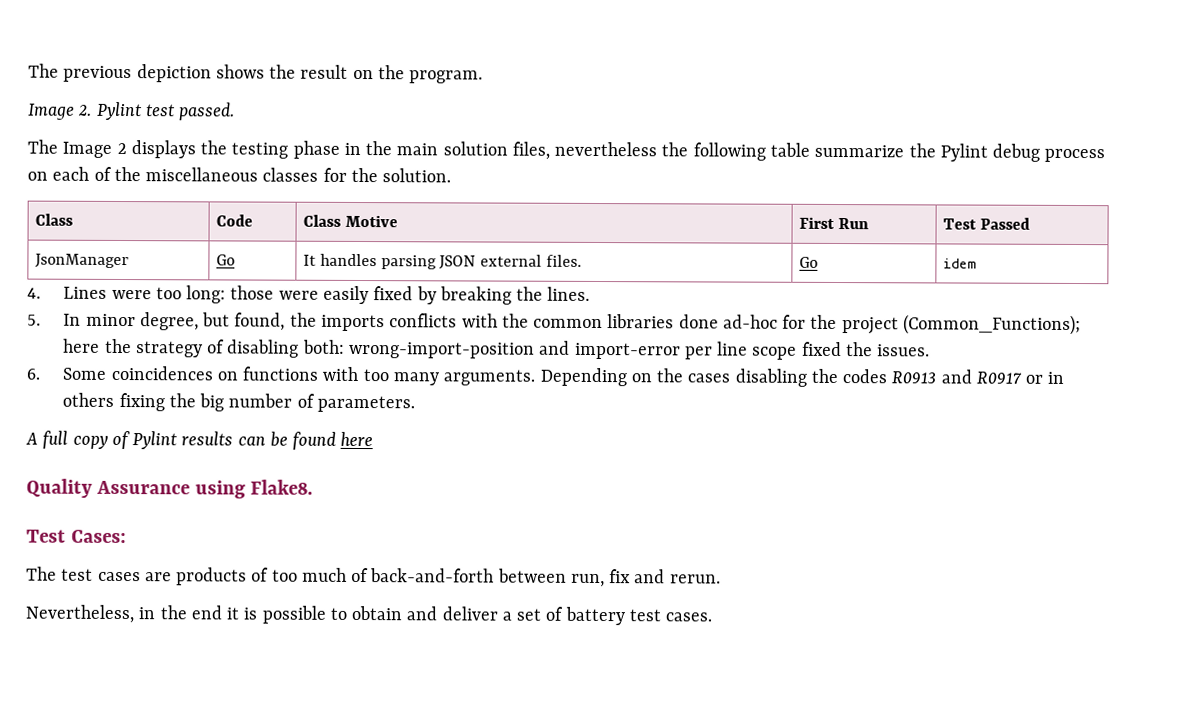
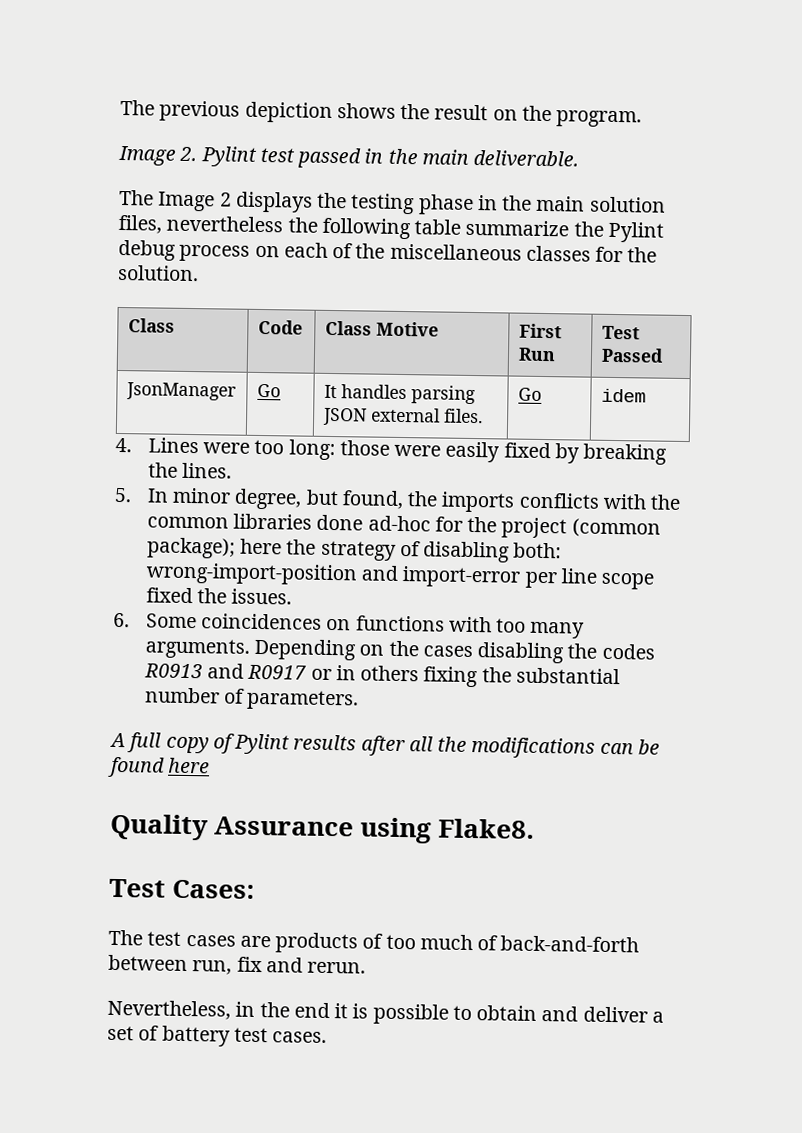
[179,102,236,121] passed. -> [297,147,580,169] passed in the main deliverable.
[902,314,1081,336] (Common_Functions); -> [571,518,661,538] [146,537,236,559] (common package);
[199,393,225,412] big -> [515,667,620,685] substantial
(234, 438) none -> [360,735,596,759] after all the modifications

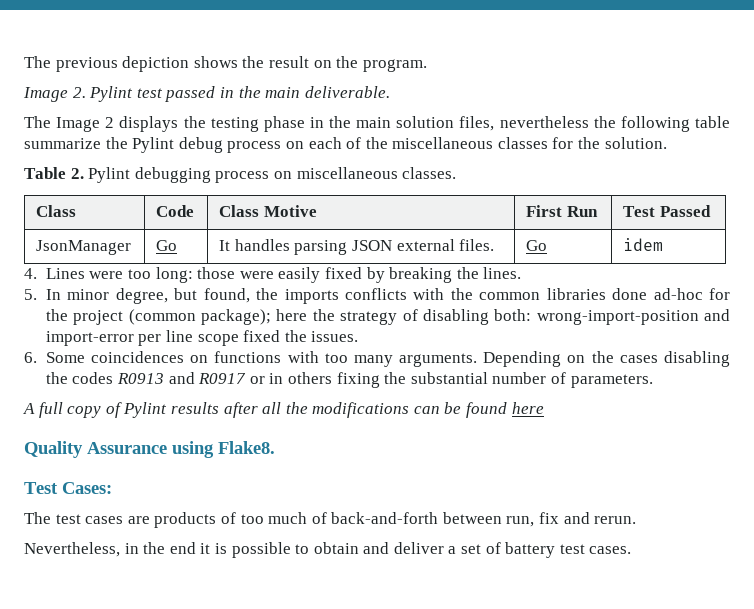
(199, 273) none -> [24,167,457,183] // Table 2. Pylint debugging process on miscellaneous classes.

